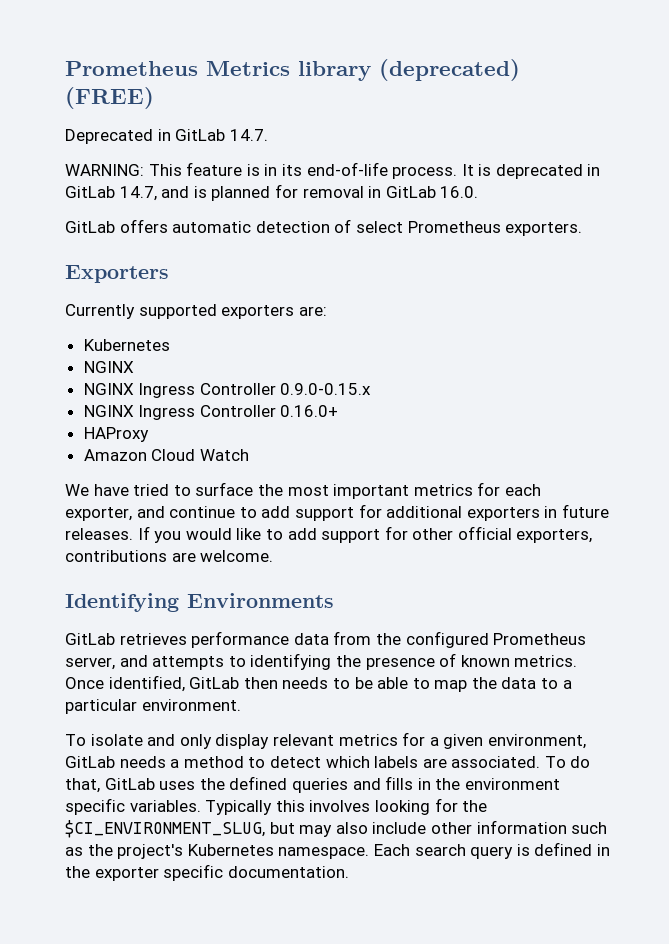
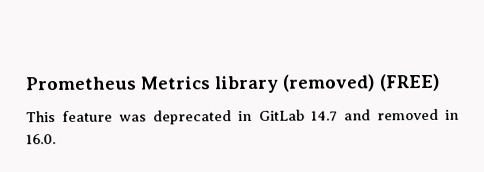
[379,59,520,81] (deprecated) -> [282,74,376,92] (removed)
[65,129,268,144] [65,162,601,179] [65,184,479,201] [65,219,583,236] [65,265,169,283] [65,304,327,319] [83,339,170,351] [83,361,134,373] [83,383,372,398] [83,405,339,420] [83,427,149,442] [83,449,249,461] [65,482,541,499] [65,504,609,521] [65,526,593,543] [65,550,274,562] [65,593,334,612] [65,631,587,648] [65,653,578,670] [65,675,572,692] [65,699,241,714] [65,732,586,749] [65,756,591,768] [65,776,560,793] [65,798,488,815] [65,820,608,838] [65,842,610,859] [65,864,349,881] Deprecated in GitLab 14.7. // WARNING: This feature is in its end-of-life process. It is deprecated in GitLab 14.7, and is planned for removal in GitLab 16.0. // GitLab offers automatic detection of select Prometheus exporters. // Exporters // Currently supported exporters are: // Kubernetes // NGINX // NGINX Ingress Controller 0.9.0-0.15.x // NGINX Ingress Controller 0.16.0+ // HAProxy // Amazon Cloud Watch // We have tried to surface the most important metrics for each exporter, and continue to add support for additional exporters in future releases. If you would like to add support for other official exporters, contributions are welcome. // Identifying Environments // GitLab retrieves performance data from the configured Prometheus server, and attempts to identifying the presence of known metrics. Once identified, GitLab then needs to be able to map the data to a particular environment. // To isolate and only display relevant metrics for a given environment, GitLab needs a method to detect which labels are associated. To do that, GitLab uses the defined queries and fills in the environment specific variables. Typically this involves looking for the $CI_ENVIRONMENT_SLUG, but may also include other information such as the project's Kubernetes namespace. Each search query is defined in the exporter specific documentation. -> [26,108,459,125] [26,134,56,145] This feature was deprecated in GitLab 14.7 and removed in 16.0.

